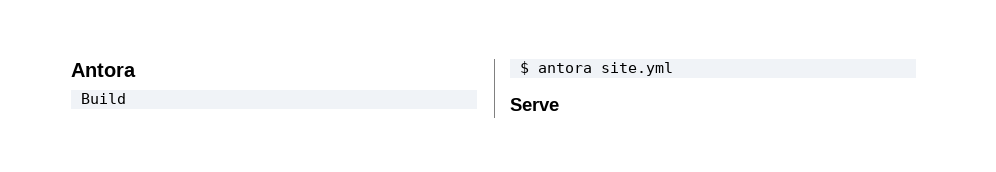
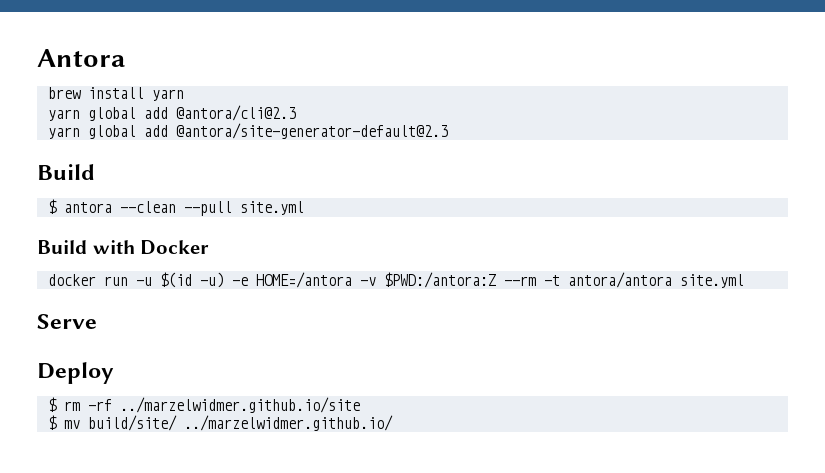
[80,93,126,104] [519,61,673,76] [510,98,559,111] Build // $ antora site.yml // Serve -> [48,87,185,101] [48,105,297,121] [48,123,449,139] [37,164,95,180] [48,199,305,216] [37,240,210,255] [48,272,745,288] [37,314,97,329] [37,362,114,384] [48,397,361,413] [48,415,394,431] brew install yarn // yarn global add @antora/cli@2.3 // yarn global add @antora/site-generator-default@2.3 // Build // $ antora --clean --pull site.yml // Build with Docker // docker run -u $(id -u) -e HOME=/antora -v $PWD:/antora:Z --rm -t antora/antora site.yml // Serve // Deploy // $ rm -rf ../marzelwidmer.github.io/site // $ mv build/site/ ../marzelwidmer.github.io/

